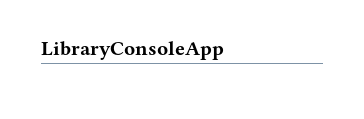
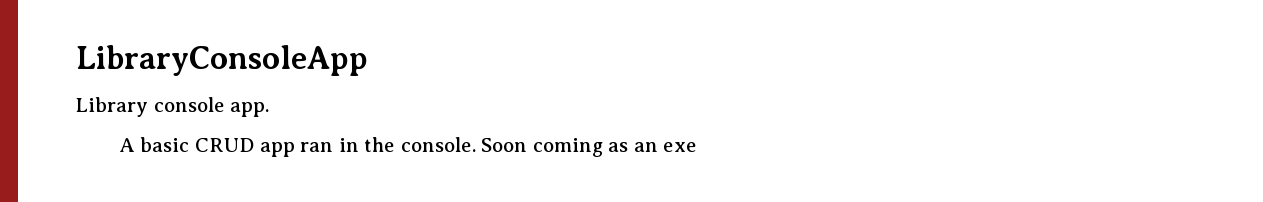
(224, 50) none -> [76,97,270,117] [118,137,698,157] // Library console app. // A basic CRUD app ran in the console. Soon coming as an exe

